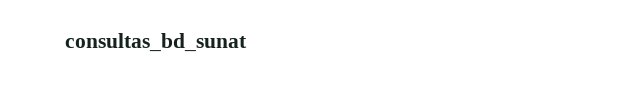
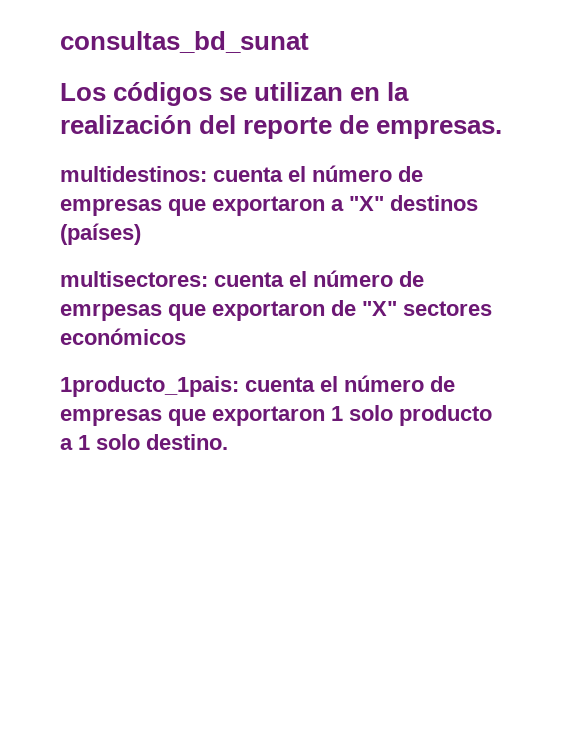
(247, 42) none -> [60,82,410,106] [60,115,503,139] [60,165,423,182] [60,195,478,216] [60,223,141,245] [60,270,424,287] [60,300,492,321] [60,328,186,345] [60,375,455,397] [60,405,492,426] [60,434,228,450] // Los códigos se utilizan en la realización del reporte de empresas. // multidestinos: cuenta el número de empresas que exportaron a "X" destinos (países) // multisectores: cuenta el número de emrpesas que exportaron de "X" sectores económicos // 1producto_1pais: cuenta el número de empresas que exportaron 1 solo producto a 1 solo destino.

